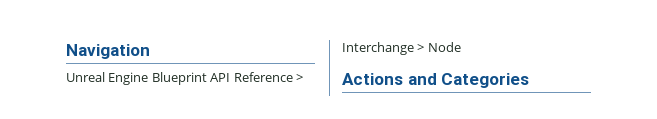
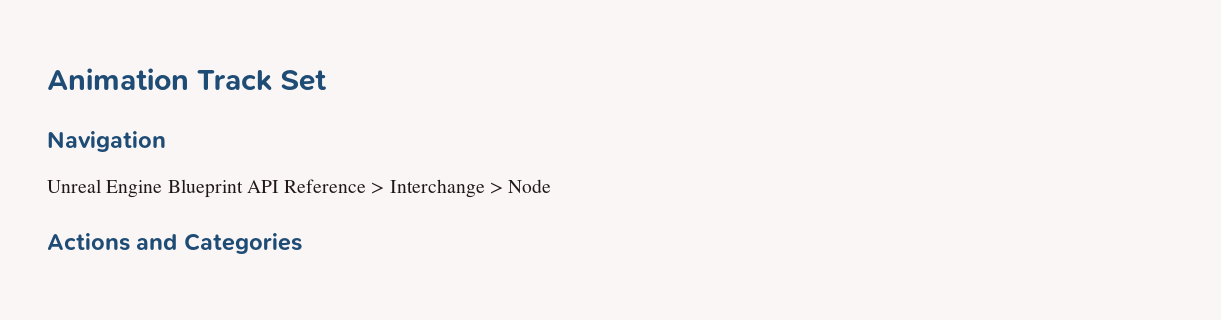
(66, 51) none -> [47,68,328,91] Animation Track Set //

